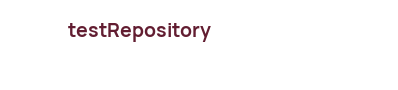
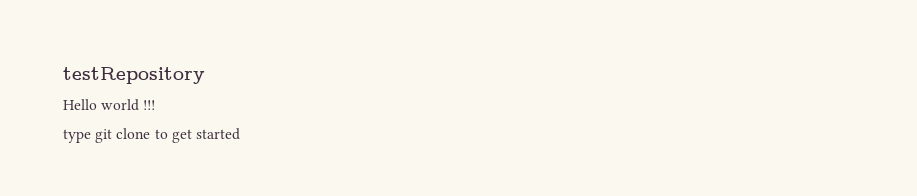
(211, 32) none -> [63,99,156,111] [63,128,240,143] // Hello world !!! // type git clone to get started

